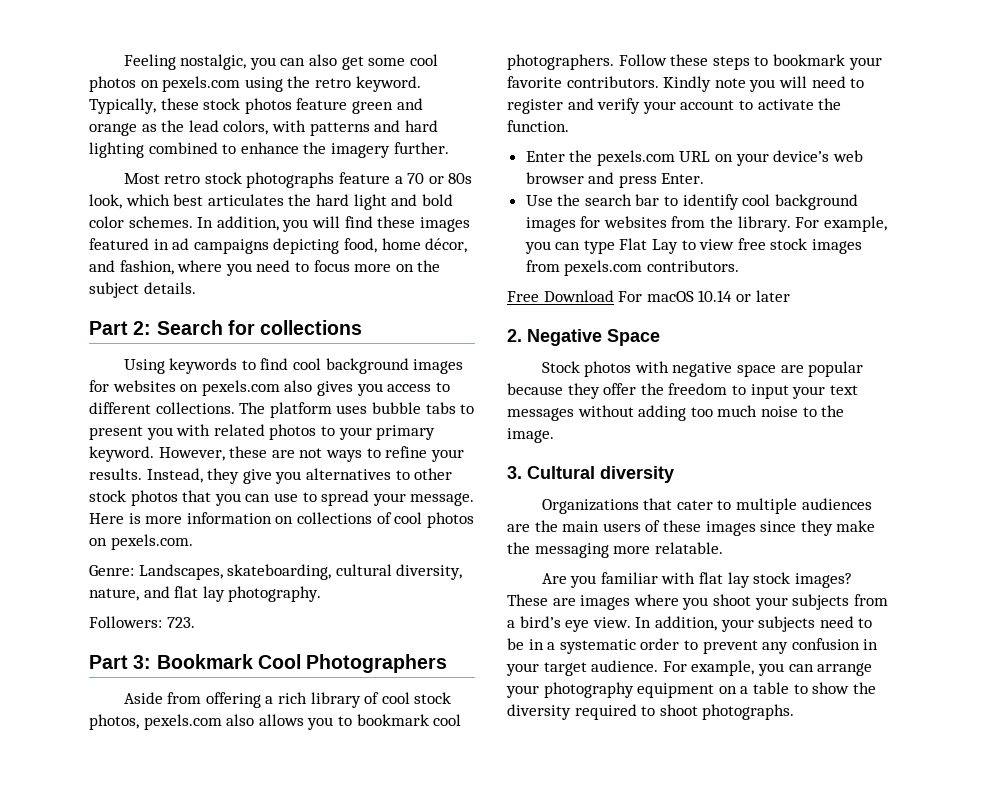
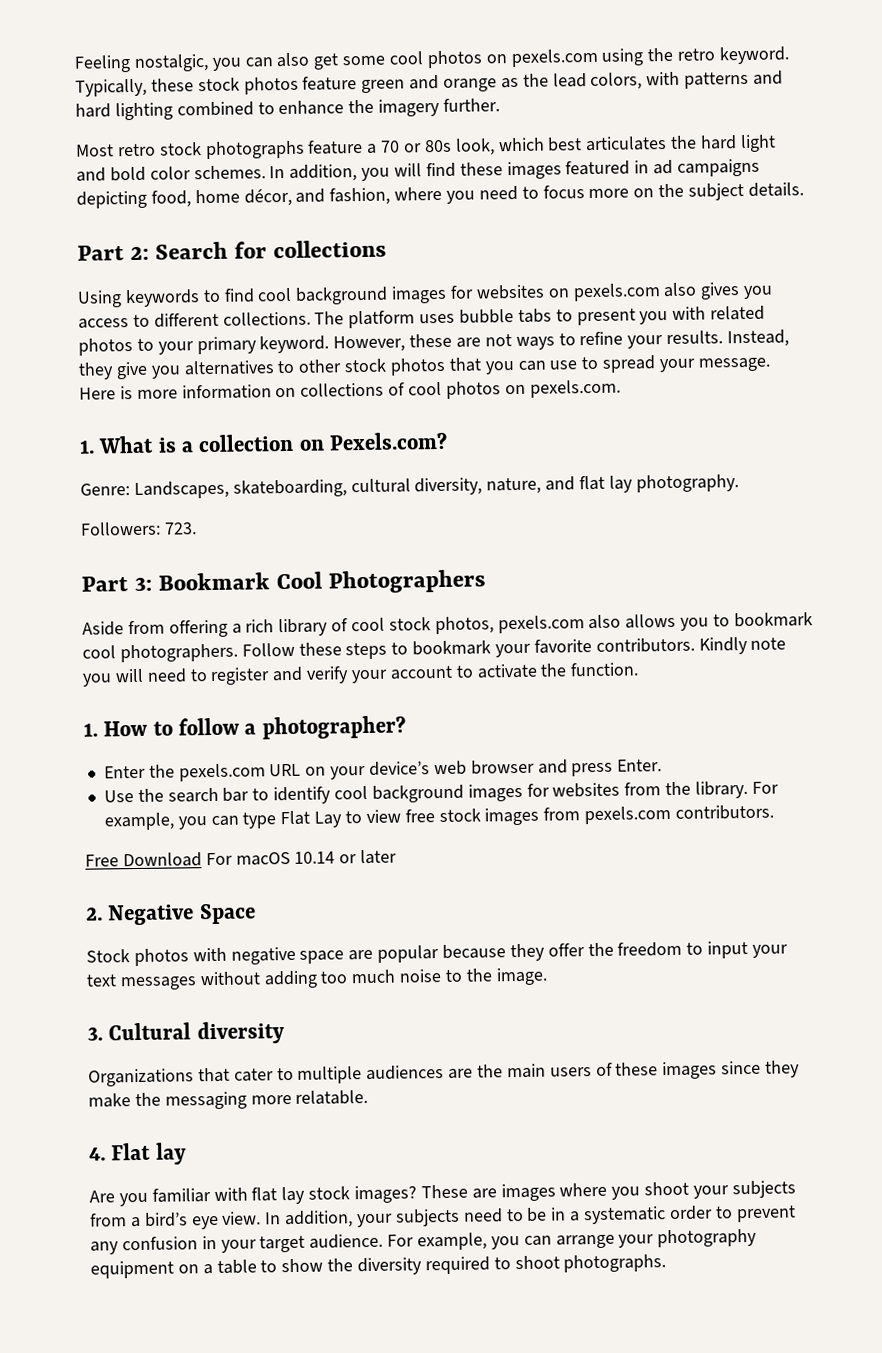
(193, 542) none -> [79,431,449,454] // 1. What is a collection on Pexels.com?
(569, 126) none -> [83,715,406,740] // 1. How to follow a photographer?
(723, 548) none -> [89,1142,187,1165] // 4. Flat lay

